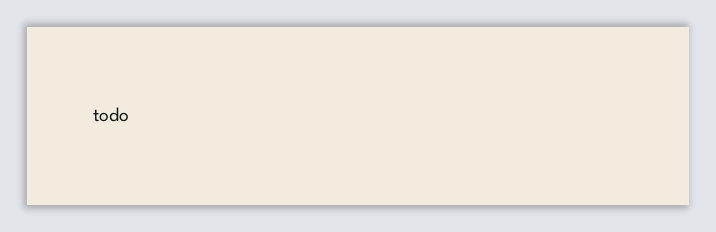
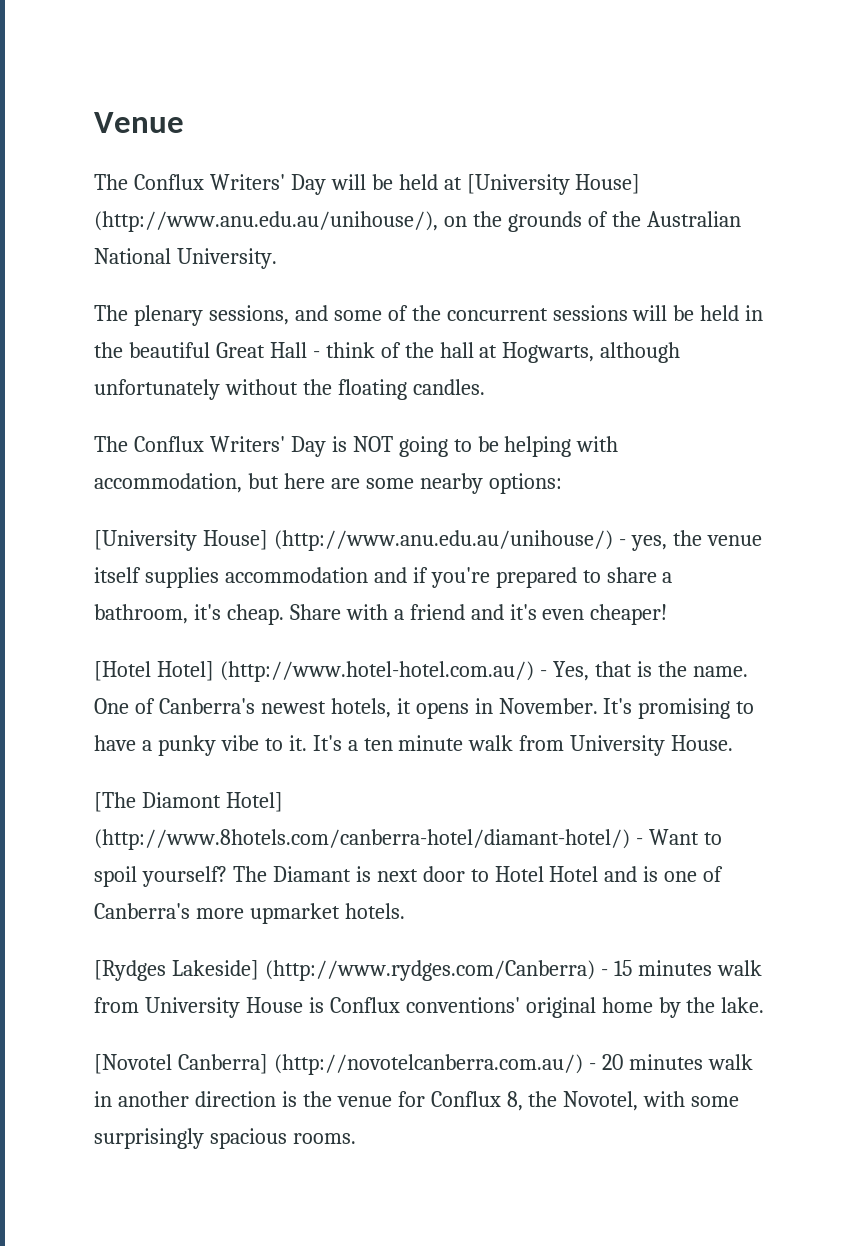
[93,107,129,122] todo -> [94,112,184,133] [94,174,641,195] [94,211,741,232] [94,248,277,269] [94,305,764,326] [94,342,681,363] [94,379,485,400] [94,436,619,457] [94,473,562,494] [94,530,762,551] [94,567,673,588] [94,604,668,625] [94,661,748,682] [94,698,755,719] [94,735,734,756] [94,792,283,812] [94,829,722,850] [94,866,724,887] [94,903,405,924] [94,960,762,981] [94,997,765,1018] [94,1054,753,1075] [94,1091,740,1111] [94,1128,356,1149] Venue // The Conflux Writers' Day will be held at [University House] (http://www.anu.edu.au/unihouse/), on the grounds of the Australian National University. // The plenary sessions, and some of the concurrent sessions will be held in the beautiful Great Hall - think of the hall at Hogwarts, although unfortunately without the floating candles. // The Conflux Writers' Day is NOT going to be helping with accommodation, but here are some nearby options: // [University House] (http://www.anu.edu.au/unihouse/) - yes, the venue itself supplies accommodation and if you're prepared to share a bathroom, it's cheap. Share with a friend and it's even cheaper! // [Hotel Hotel] (http://www.hotel-hotel.com.au/) - Yes, that is the name. One of Canberra's newest hotels, it opens in November. It's promising to have a punky vibe to it. It's a ten minute walk from University House. // [The Diamont Hotel] (http://www.8hotels.com/canberra-hotel/diamant-hotel/) - Want to spoil yourself? The Diamant is next door to Hotel Hotel and is one of Canberra's more upmarket hotels. // [Rydges Lakeside] (http://www.rydges.com/Canberra) - 15 minutes walk from University House is Conflux conventions' original home by the lake. // [Novotel Canberra] (http://novotelcanberra.com.au/) - 20 minutes walk in another direction is the venue for Conflux 8, the Novotel, with some surprisingly spacious rooms.

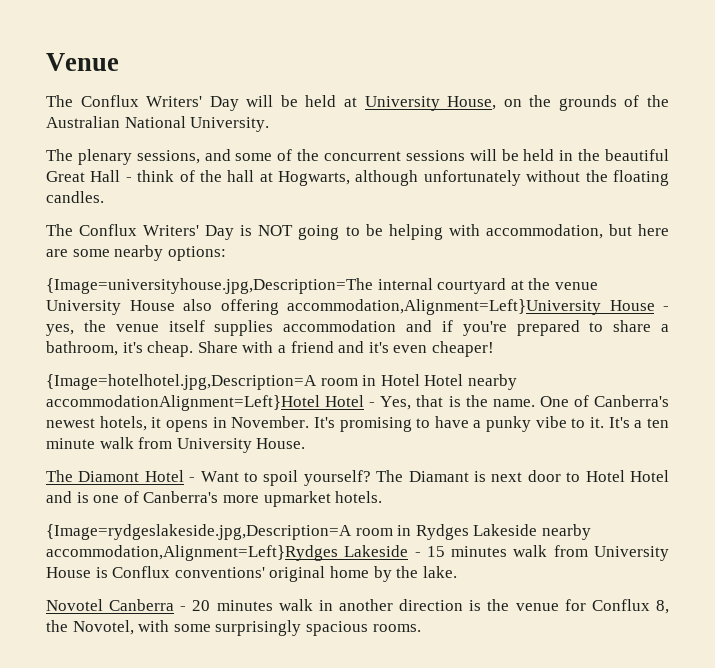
[466,174,641,195] [94,211,438,232] [University House] (http://www.anu.edu.au/unihouse/), -> [364,96,497,111] University House,
[94,530,613,551] [University House] (http://www.anu.edu.au/unihouse/) -> [46,278,598,294] [46,299,655,315] {Image=universityhouse.jpg,Description=The internal courtyard at the venue University House also offering accommodation,Alignment=Left}University House
[94,661,534,682] [Hotel Hotel] (http://www.hotel-hotel.com.au/) -> [46,374,517,390] [46,395,365,411] {Image=hotelhotel.jpg,Description=A room in Hotel Hotel nearby accommodationAlignment=Left}Hotel Hotel
[94,792,283,812] [94,829,630,850] [The Diamont Hotel] (http://www.8hotels.com/canberra-hotel/diamant-hotel/) -> [46,470,184,482] The Diamont Hotel
[94,960,595,981] [Rydges Lakeside] (http://www.rydges.com/Canberra) -> [46,524,591,540] [46,545,409,561] {Image=rydgeslakeside.jpg,Description=A room in Rydges Lakeside nearby accommodation,Alignment=Left}Rydges Lakeside
[94,1054,583,1075] [Novotel Canberra] (http://novotelcanberra.com.au/) -> [46,599,175,611] Novotel Canberra

